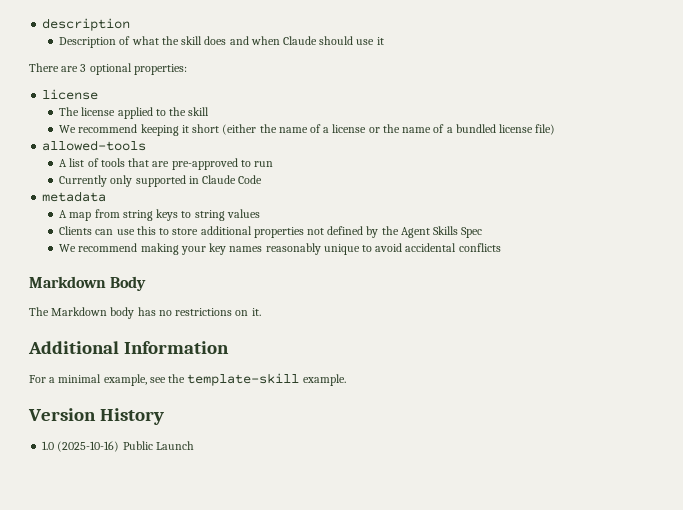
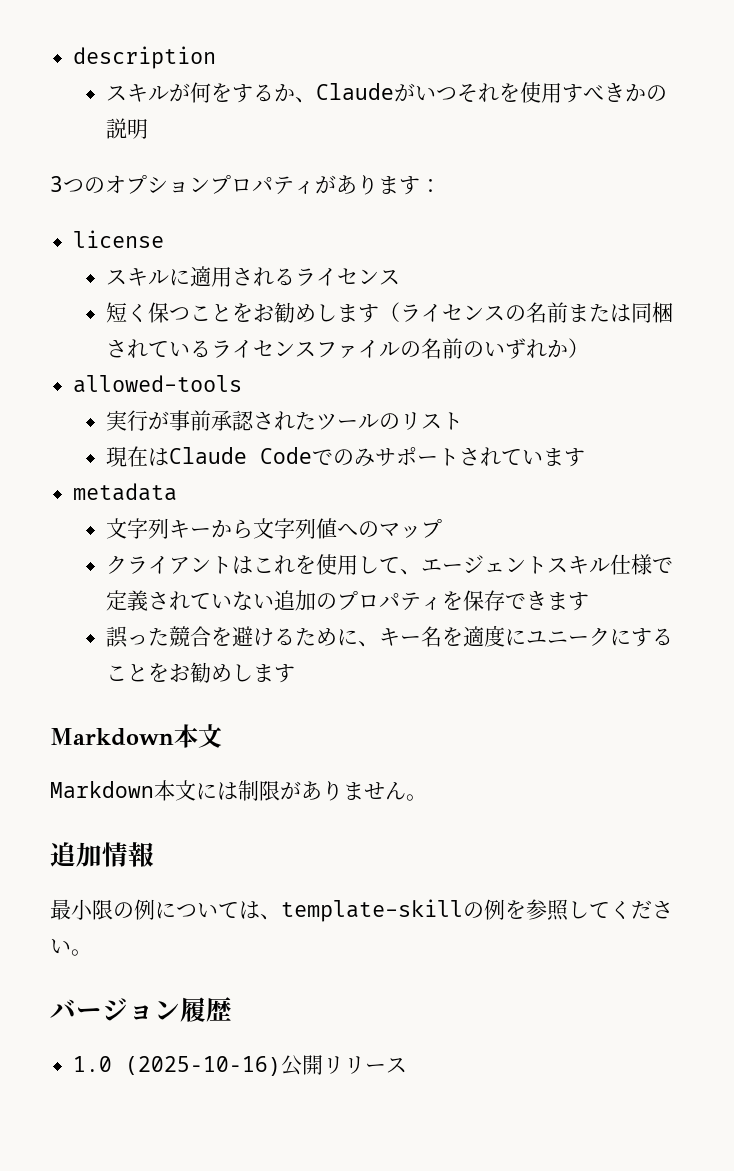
[59,36,384,48] [29,63,187,75] [42,89,99,100] [59,107,210,119] [59,124,556,136] [42,140,147,151] [59,158,273,170] [59,175,263,187] [42,191,107,202] [59,209,260,221] [59,226,483,238] [59,243,501,255] [29,276,147,291] [29,307,261,319] [28,341,229,354] [29,373,346,386] [28,408,164,425] Description of what the skill does and when Claude should use it // There are 3 optional properties: // license // The license applied to the skill // We recommend keeping it short (either the name of a license or the name of a bundled license file) // allowed-tools // A list of tools that are pre-approved to run // Currently only supported in Claude Code // metadata // A map from string keys to string values // Clients can use this to store additional properties not defined by the Agent Skills Spec // We recommend making your key names reasonably unique to avoid accidental conflicts // Markdown Body // The Markdown body has no restrictions on it. // Additional Information // For a minimal example, see the template-skill example. // Version History -> [106,82,668,103] [106,118,149,139] [50,175,441,195] [73,230,165,248] [106,266,401,287] [106,302,674,323] [106,338,590,359] [73,375,243,393] [106,410,464,431] [106,446,586,467] [73,483,178,501] [106,518,443,539] [106,554,674,575] [106,590,590,611] [106,625,674,648] [106,662,296,683] [50,724,222,748] [50,780,427,801] [50,842,154,867] [50,899,673,922] [50,938,92,956] [50,997,232,1022] スキルが何をするか、Claudeがいつそれを使用すべきかの説明 // 3つのオプションプロパティがあります： // license // スキルに適用されるライセンス // 短く保つことをお勧めします（ライセンスの名前または同梱されているライセンスファイルの名前のいずれか） // allowed-tools // 実行が事前承認されたツールのリスト // 現在はClaude Codeでのみサポートされています // metadata // 文字列キーから文字列値へのマップ // クライアントはこれを使用して、エージェントスキル仕様で定義されていない追加のプロパティを保存できます // 誤った競合を避けるために、キー名を適度にユニークにすることをお勧めします // Markdown本文 // Markdown本文には制限がありません。 // 追加情報 // 最小限の例については、template-skillの例を参照してください。 // バージョン履歴
[122,441,194,450] Public Launch -> [281,1055,408,1076] 公開リリース

